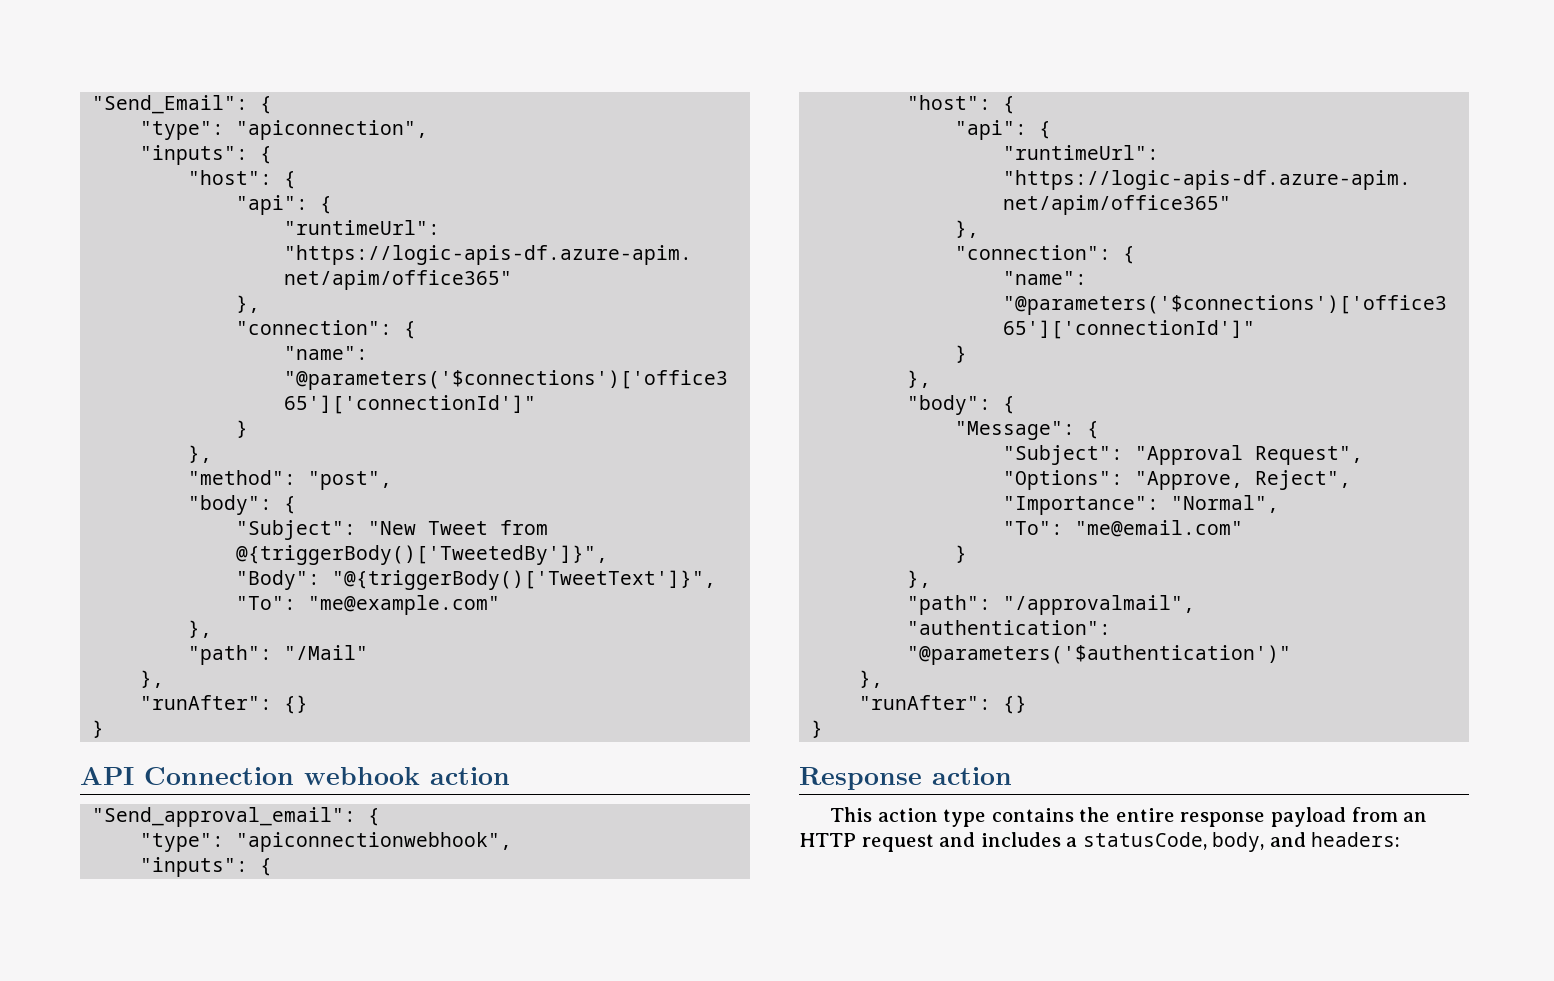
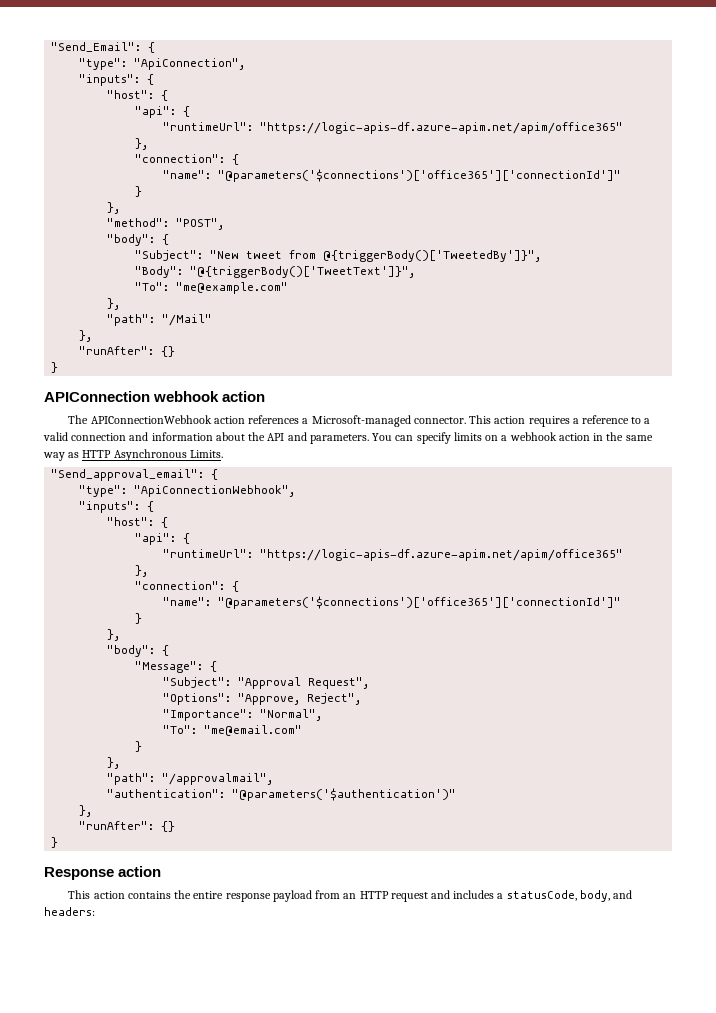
[236,120,429,140] "apiconnection", -> [134,58,246,70] "ApiConnection",
[308,471,393,490] "post", -> [176,218,225,230] "POST",
[428,521,489,535] Tweet -> [246,251,283,259] tweet
[80,767,510,785] API Connection webhook action -> [44,391,266,402] [68,415,651,427] [43,432,653,444] [43,449,223,461] APIConnection webhook action // The APIConnectionWebhook action references a Microsoft-managed connector. This action requires a reference to a valid connection and information about the API and parameters. You can specify limits on a webhook action in the same way as HTTP Asynchronous Limits.
[236,832,513,852] "apiconnectionwebhook", -> [134,485,296,497] "ApiConnectionWebhook",
[943,809,987,827] type -> (125, 895) none

